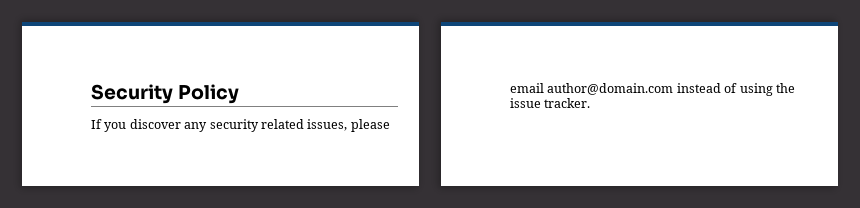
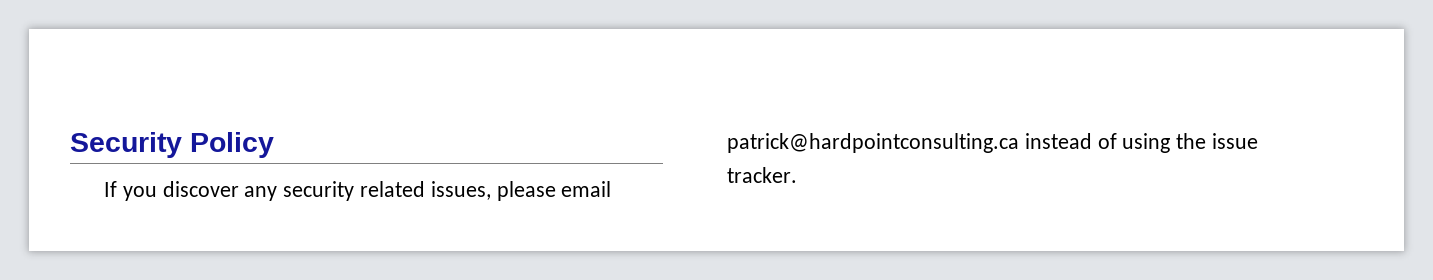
[547,83,674,95] author@domain.com -> [727,133,1019,153] patrick@hardpointconsulting.ca

